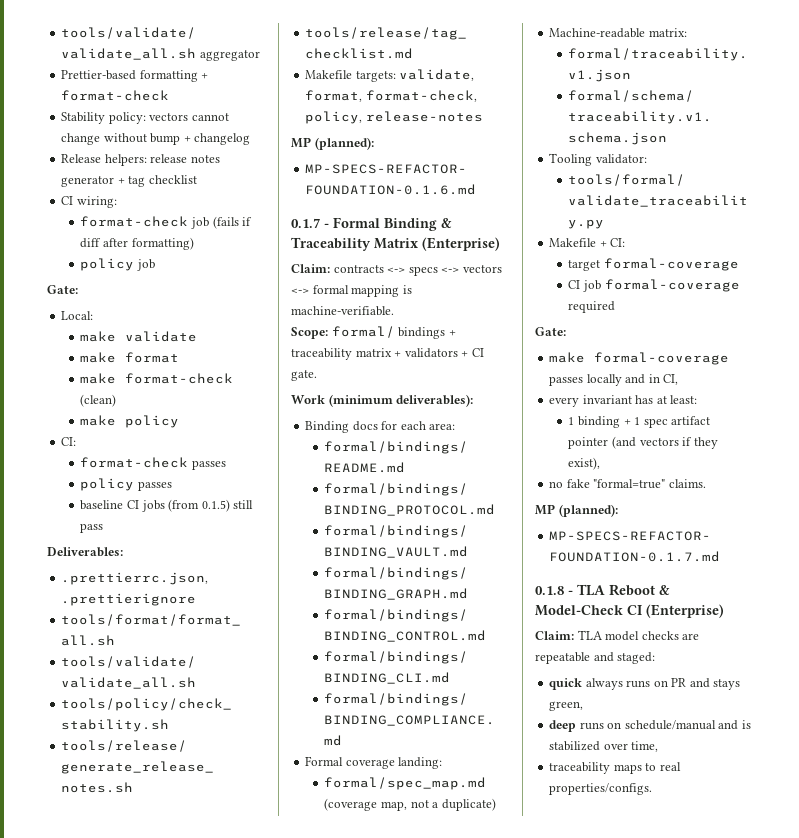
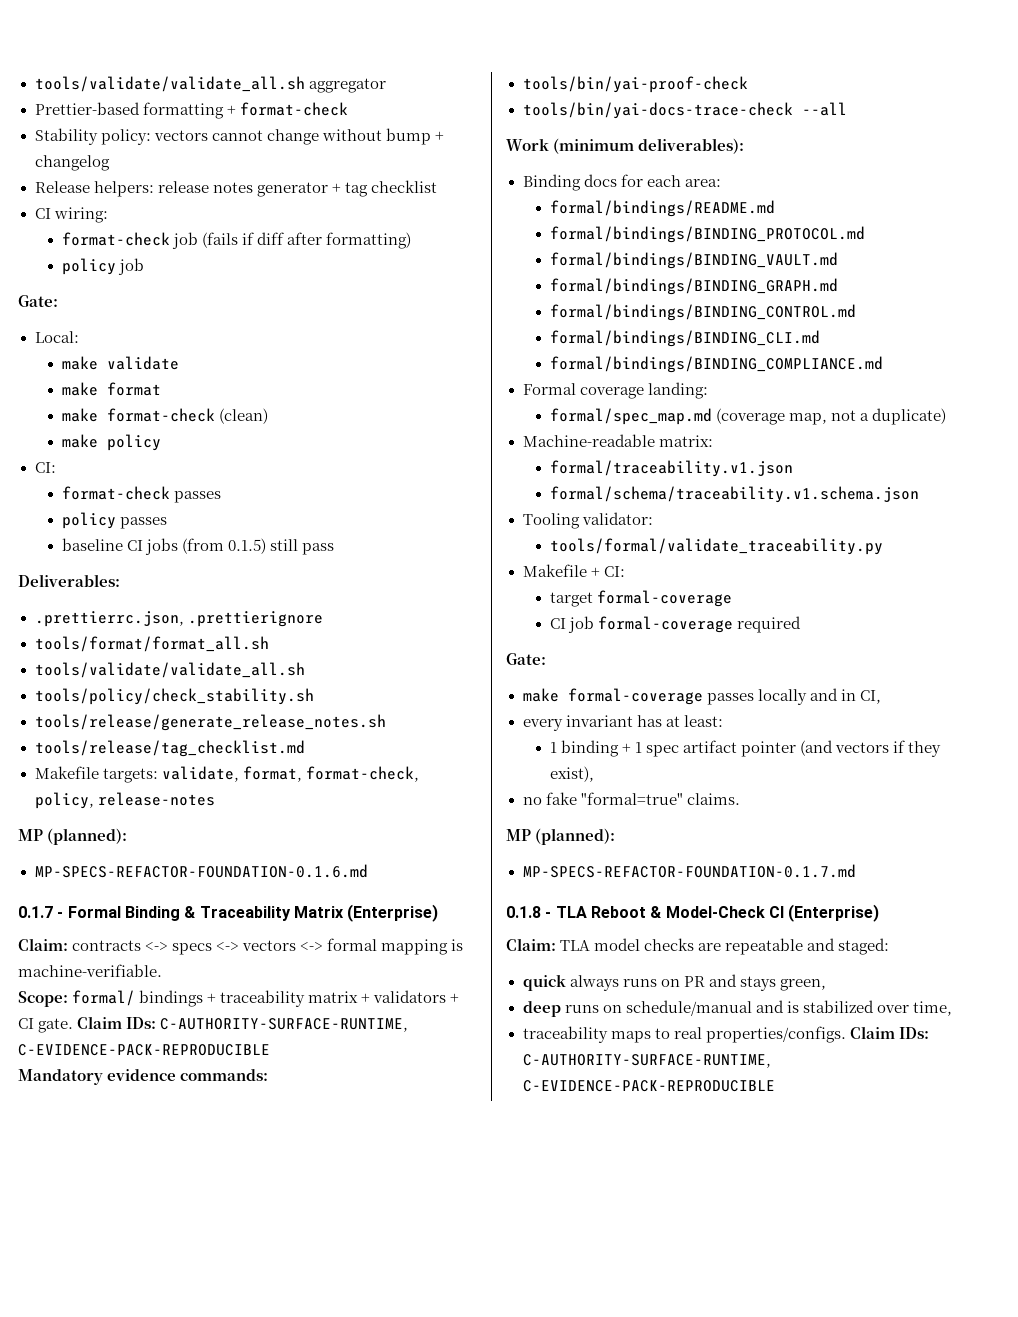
(317, 375) none -> [77,1016,409,1032] [18,1044,270,1056] [18,1069,269,1085] [522,76,748,93] [522,102,847,119] Claim IDs: C-AUTHORITY-SURFACE-RUNTIME, C-EVIDENCE-PACK-REPRODUCIBLE // Mandatory evidence commands: // tools/bin/yai-proof-check // tools/bin/yai-docs-trace-check --all
(653, 789) none -> [849,1026,929,1039] [522,1054,771,1068] [522,1080,775,1092] Claim IDs: C-AUTHORITY-SURFACE-RUNTIME, C-EVIDENCE-PACK-REPRODUCIBLE

